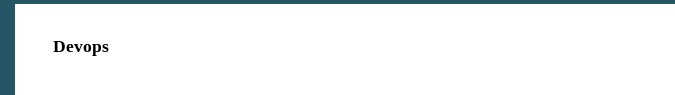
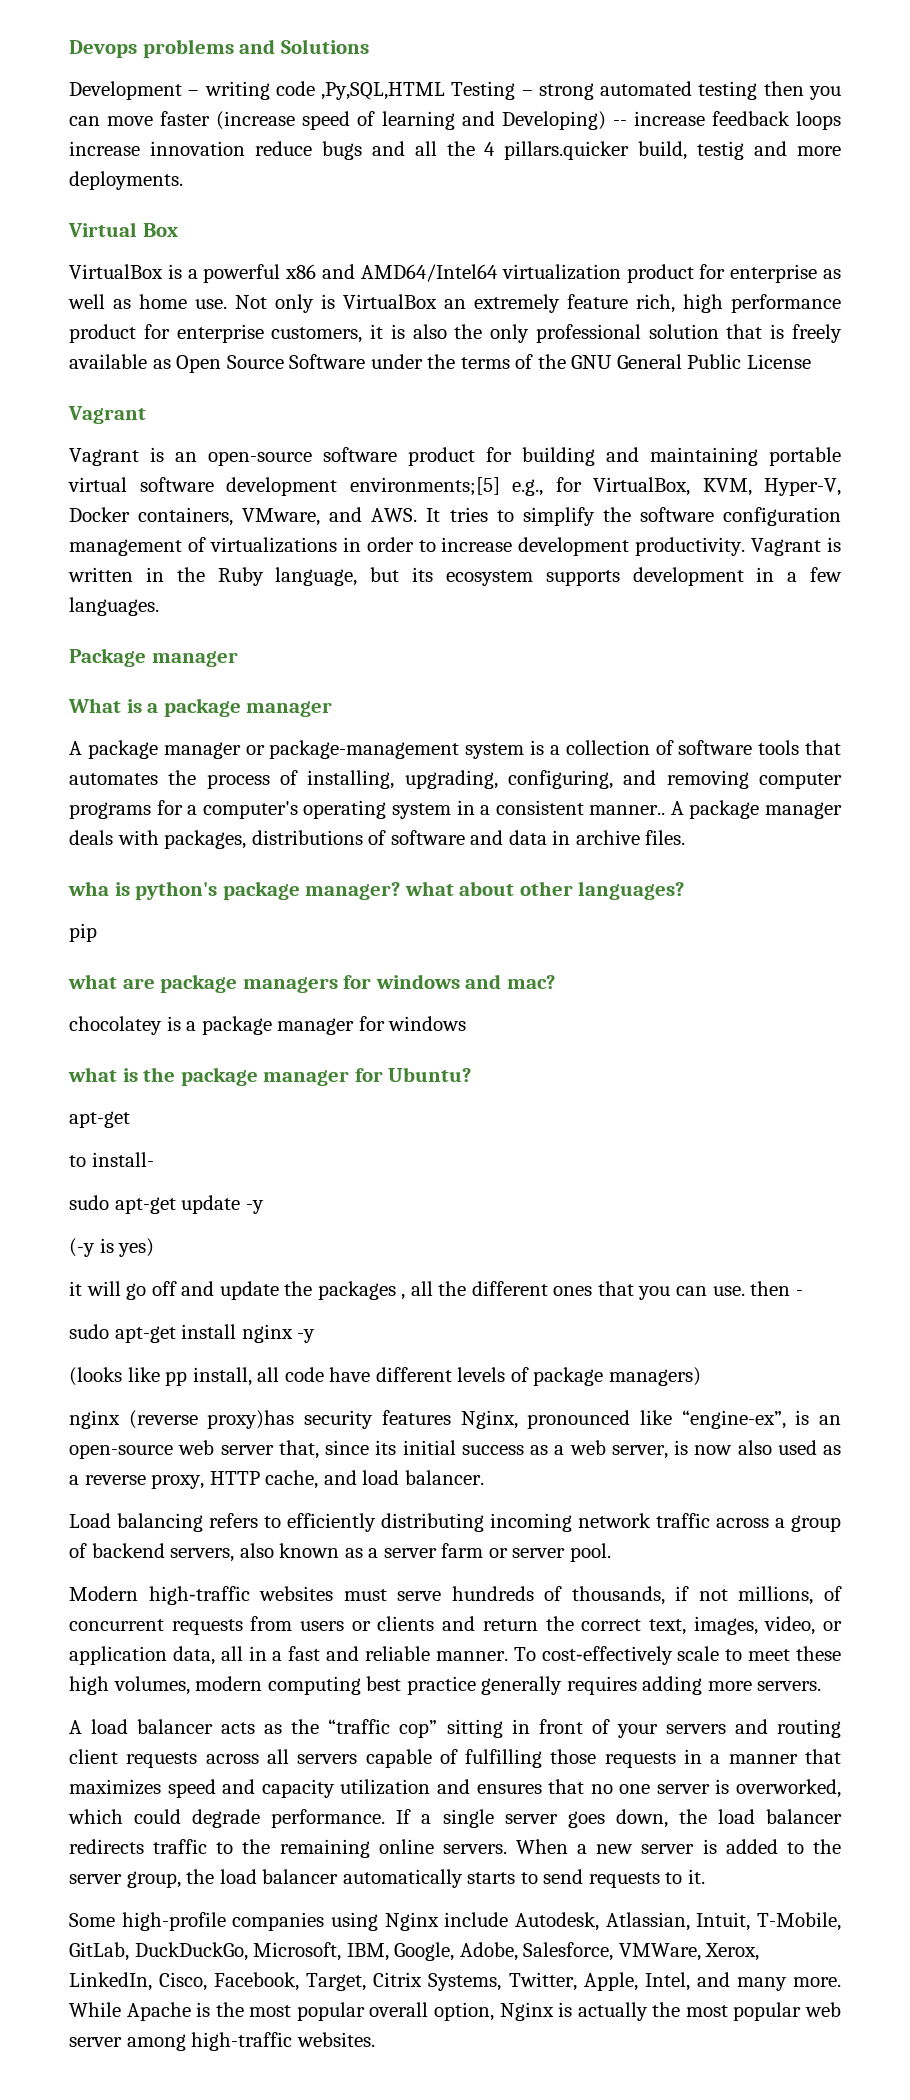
(109, 48) none -> [142,39,369,58] [69,81,841,100] [69,111,842,130] [69,141,841,160] [69,171,183,190] [68,222,178,237] [69,264,842,283] [68,294,841,313] [69,324,843,343] [69,354,811,373] [68,406,146,424] [69,447,841,466] [68,477,841,496] [69,507,841,526] [69,537,841,556] [68,567,843,586] [69,597,159,616] [69,648,238,667] [68,698,333,717] [69,740,842,759] [69,770,843,789] [69,800,843,819] [69,830,686,849] [68,881,685,900] [69,923,97,942] [68,974,555,993] [69,1016,467,1035] [68,1067,472,1086] [69,1111,130,1128] [69,1152,154,1167] [69,1195,264,1214] [69,1238,155,1257] [69,1281,803,1300] [69,1324,316,1343] [69,1367,701,1386] [69,1410,842,1429] [69,1440,841,1459] [69,1470,484,1489] [69,1513,841,1532] [69,1543,611,1562] [69,1586,842,1605] [69,1616,843,1635] [69,1646,841,1665] [69,1676,822,1695] [69,1719,842,1738] [69,1749,841,1768] [69,1779,842,1798] [68,1809,842,1828] [69,1839,841,1858] [69,1869,705,1888] [69,1912,841,1931] [69,1942,760,1961] [69,1972,841,1991] [69,2002,841,2021] [69,2032,375,2051] problems and Solutions // Development – writing code ,Py,SQL,HTML Testing – strong automated testing then you can move faster (increase speed of learning and Developing) -- increase feedback loops increase innovation reduce bugs and all the 4 pillars.quicker build, testig and more deployments. // Virtual Box // VirtualBox is a powerful x86 and AMD64/Intel64 virtualization product for enterprise as well as home use. Not only is VirtualBox an extremely feature rich, high performance product for enterprise customers, it is also the only professional solution that is freely available as Open Source Software under the terms of the GNU General Public License // Vagrant // Vagrant is an open-source software product for building and maintaining portable virtual software development environments;[5] e.g., for VirtualBox, KVM, Hyper-V, Docker containers, VMware, and AWS. It tries to simplify the software configuration management of virtualizations in order to increase development productivity. Vagrant is written in the Ruby language, but its ecosystem supports development in a few languages. // Package manager // What is a package manager // A package manager or package-management system is a collection of software tools that automates the process of installing, upgrading, configuring, and removing computer programs for a computer's operating system in a consistent manner.. A package manager deals with packages, distributions of software and data in archive files. // wha is python's package manager? what about other languages? // pip // what are package managers for windows and mac? // chocolatey is a package manager for windows // what is the package manager for Ubuntu? // apt-get // to install- // sudo apt-get update -y // (-y is yes) // it will go off and update the packages , all the different ones that you can use. then - // sudo apt-get install nginx -y // (looks like pp install, all code have different levels of package managers) // nginx (reverse proxy)has security features Nginx, pronounced like “engine-ex”, is an open-source web server that, since its initial success as a web server, is now also used as a reverse proxy, HTTP cache, and load balancer. // Load balancing refers to efficiently distributing incoming network traffic across a group of backend servers, also known as a server farm or server pool. // Modern high‑traffic websites must serve hundreds of thousands, if not millions, of concurrent requests from users or clients and return the correct text, images, video, or application data, all in a fast and reliable manner. To cost‑effectively scale to meet these high volumes, modern computing best practice generally requires adding more servers. // A load balancer acts as the “traffic cop” sitting in front of your servers and routing client requests across all servers capable of fulfilling those requests in a manner that maximizes speed and capacity utilization and ensures that no one server is overworked, which could degrade performance. If a single server goes down, the load balancer redirects traffic to the remaining online servers. When a new server is added to the server group, the load balancer automatically starts to send requests to it. // Some high-profile companies using Nginx include Autodesk, Atlassian, Intuit, T-Mobile, GitLab, DuckDuckGo, Microsoft, IBM, Google, Adobe, Salesforce, VMWare, Xerox, LinkedIn, Cisco, Facebook, Target, Citrix Systems, Twitter, Apple, Intel, and many more. While Apache is the most popular overall option, Nginx is actually the most popular web server among high-traffic websites.

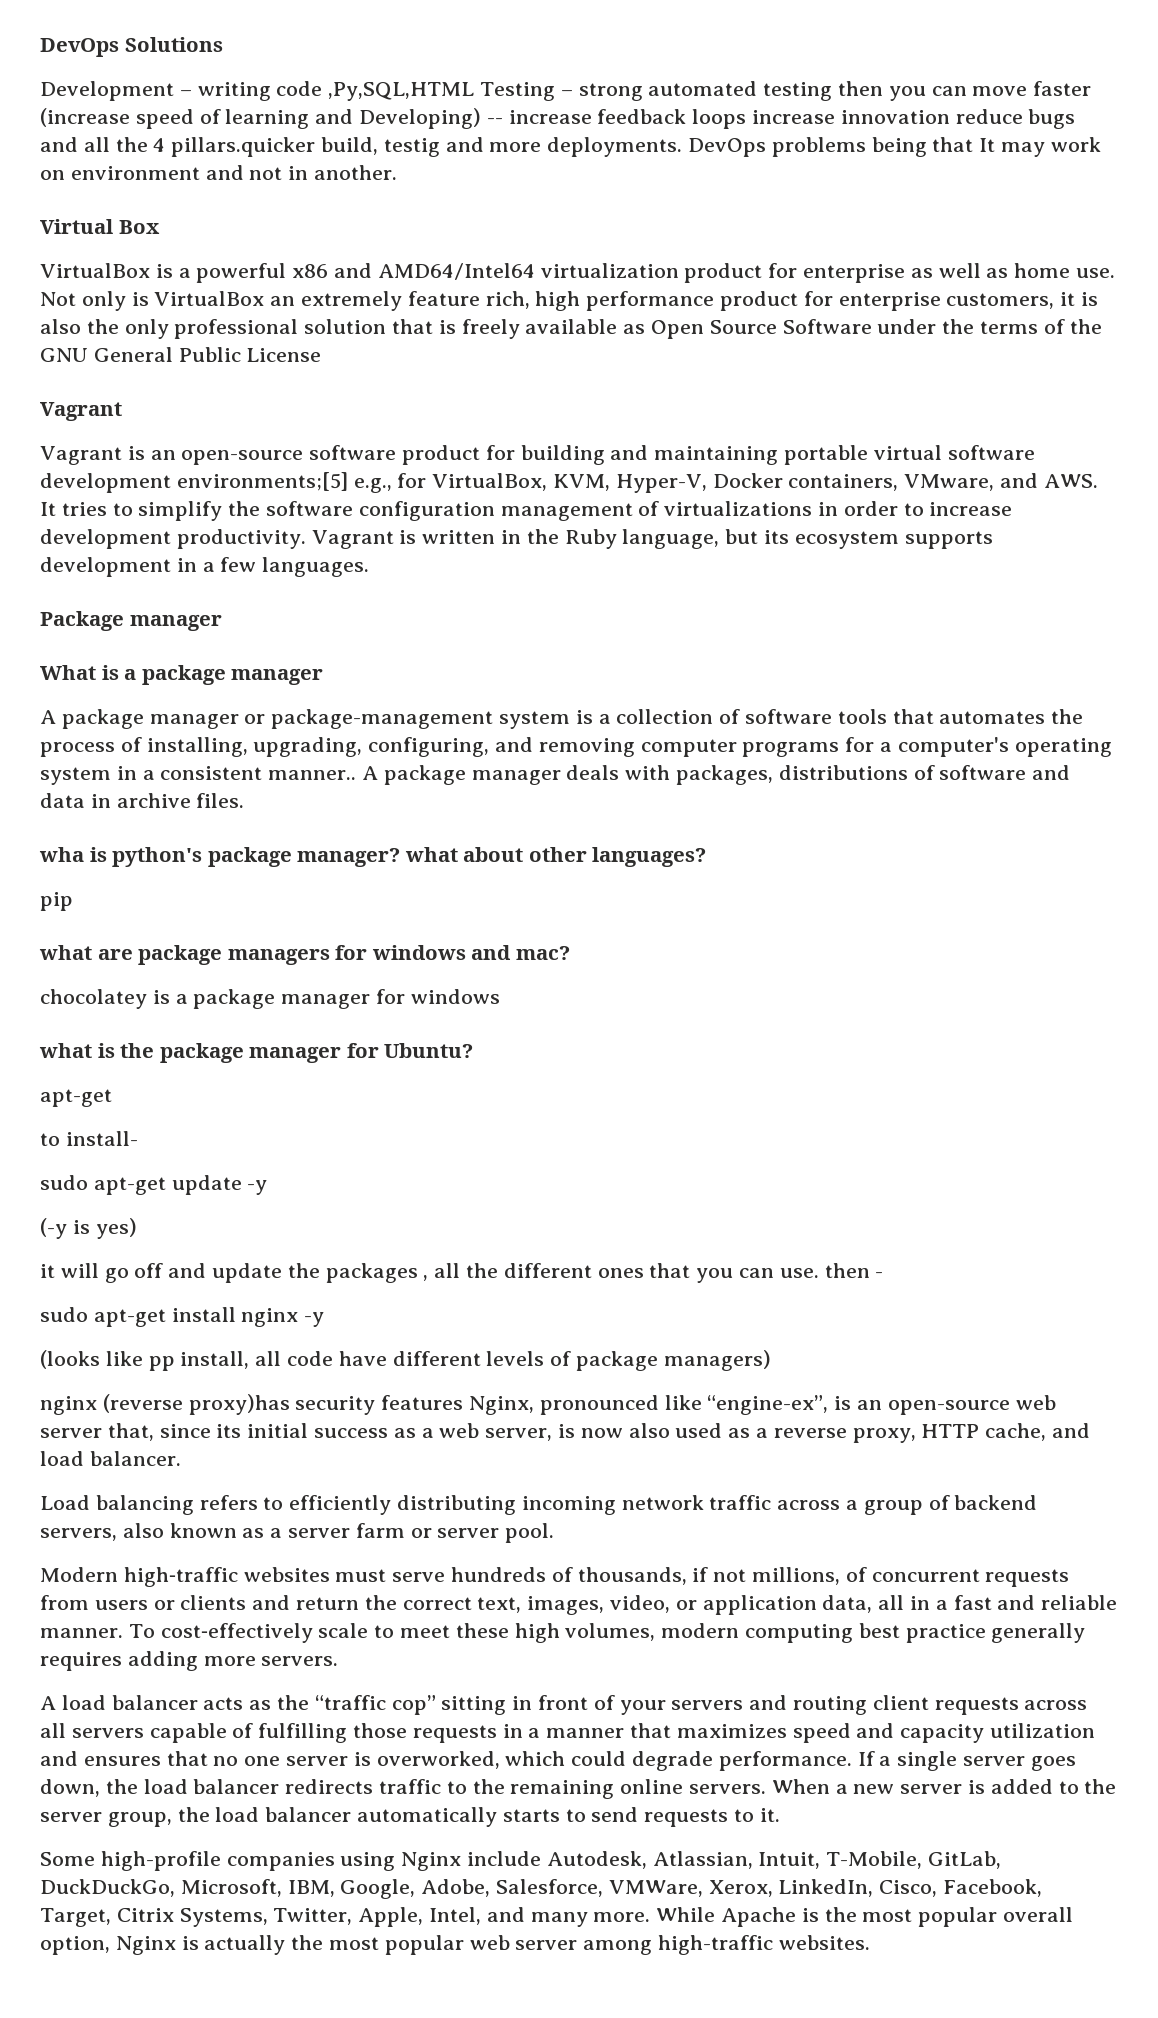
[69,39,276,58] Devops problems and -> [40,38,119,57] DevOps
(183, 180) none -> [688,137,1101,157] [40,165,398,180] DevOps problems being that It may work on environment and not in another.

